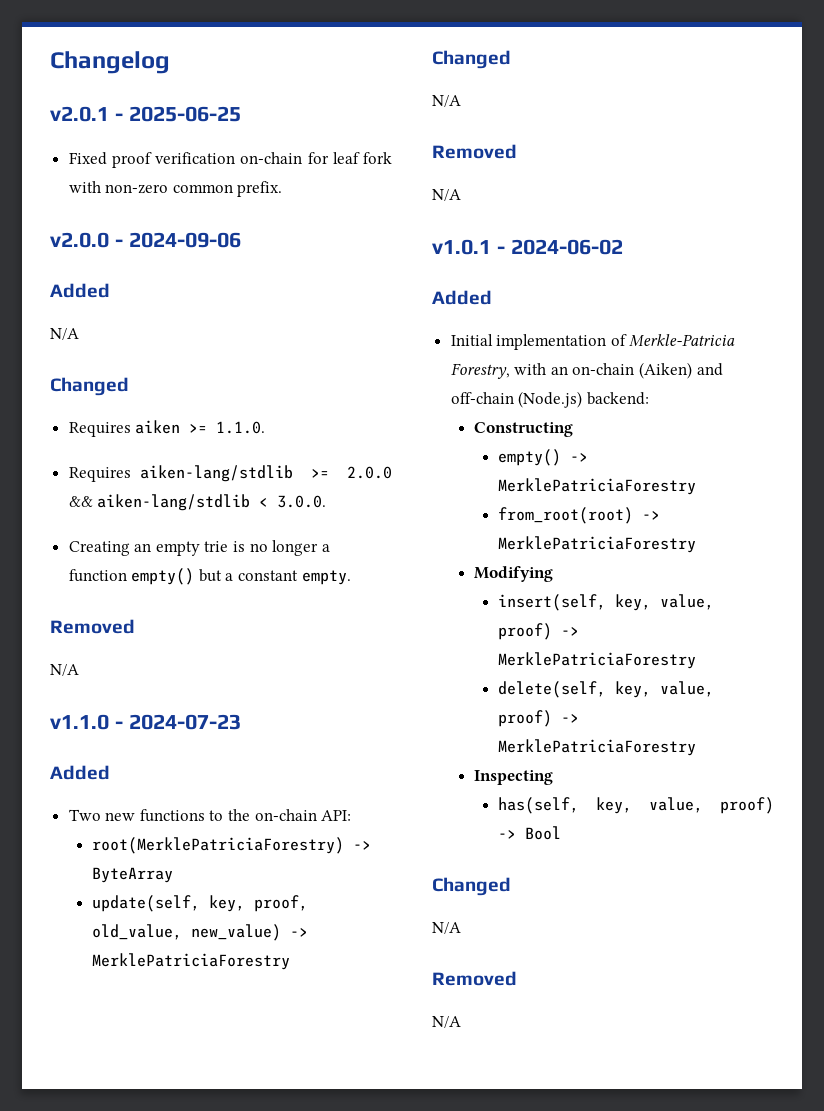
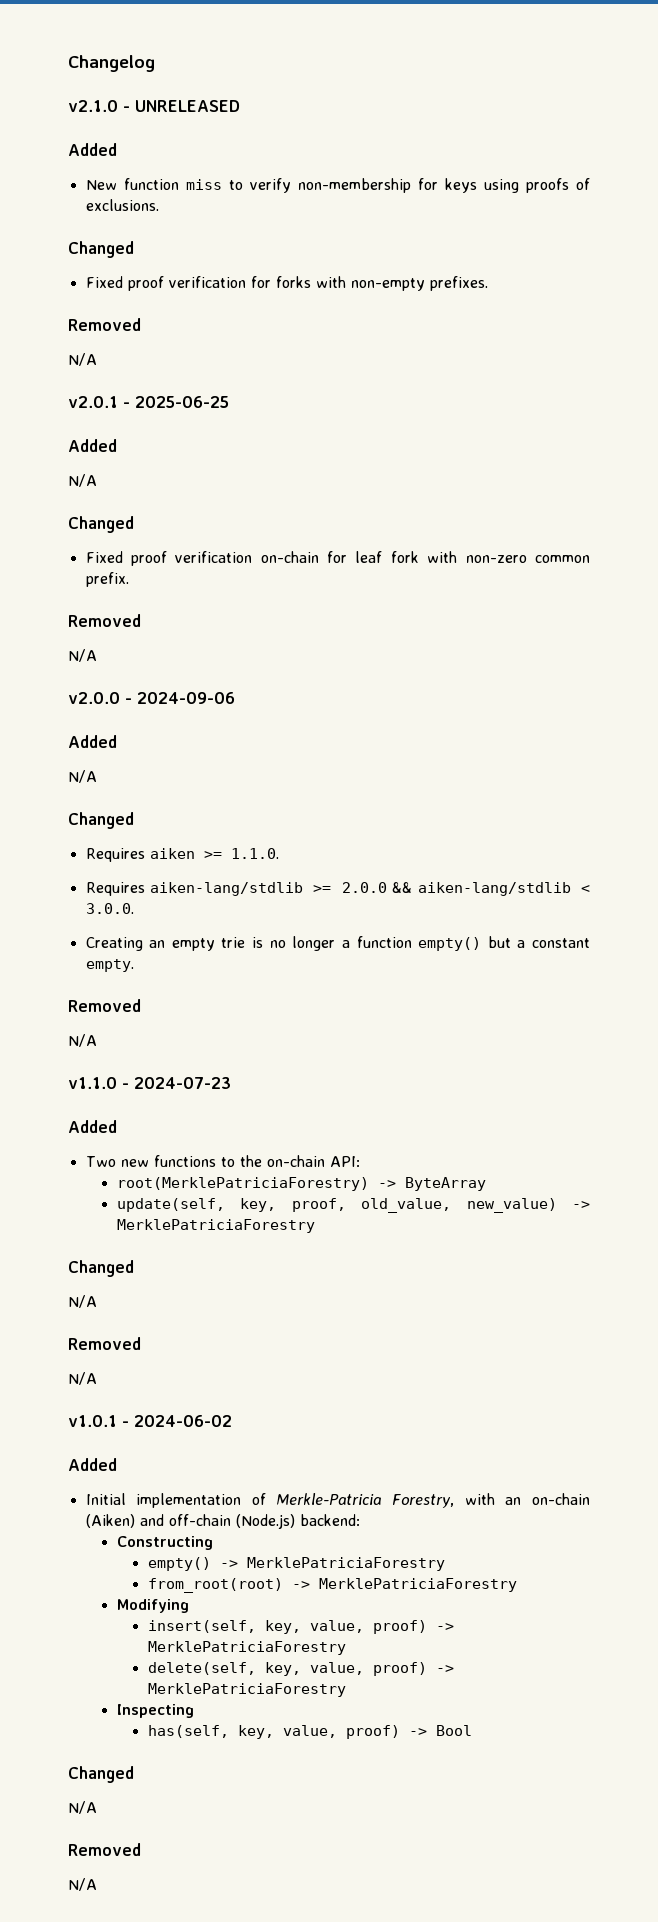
(170, 62) none -> [68,100,240,112] [68,143,117,156] [85,178,590,193] [85,199,159,211] [68,241,134,258] [85,276,488,291] [68,318,141,331] [68,353,97,366] // v2.1.0 - UNRELEASED // Added // New function miss to verify non-membership for keys using proofs of exclusions. // Changed // Fixed proof verification for forks with non-empty prefixes. // Removed // N/A
(241, 114) none -> [68,439,117,452] [68,474,97,487] [68,516,134,533] // Added // N/A // Changed
(283, 189) none -> [68,614,141,627] [68,649,97,662] // Removed // N/A

